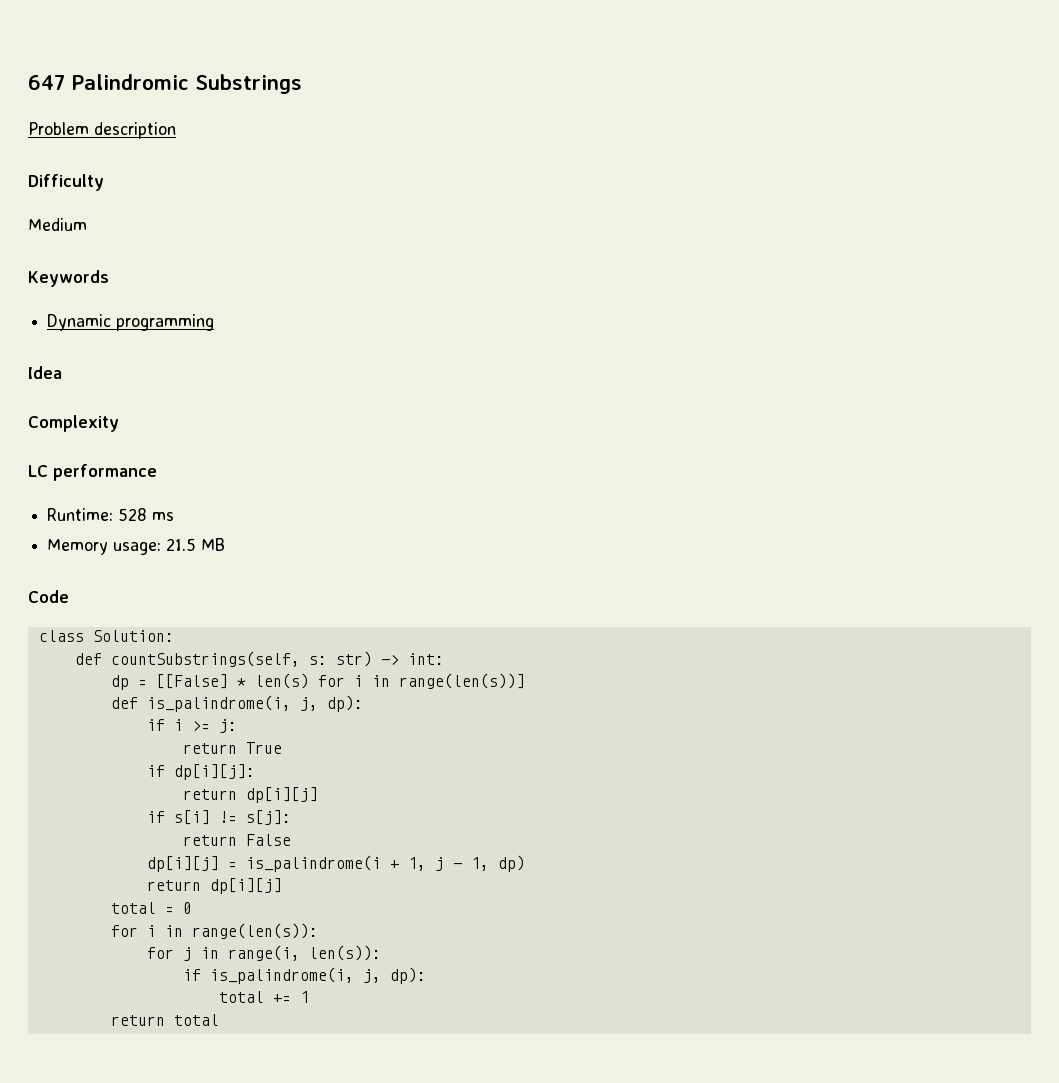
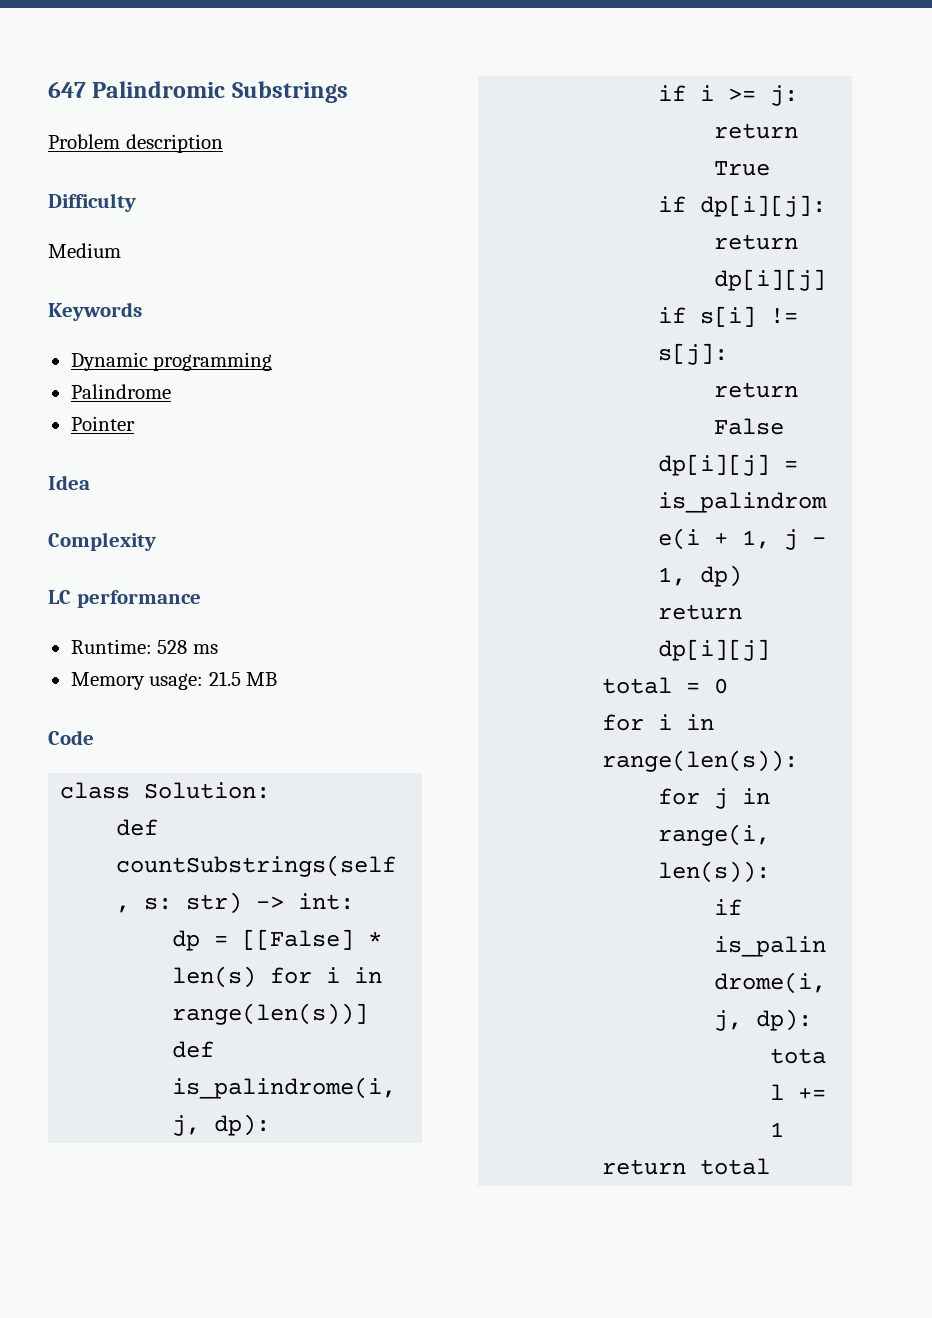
(215, 322) none -> [70,384,171,399] [70,416,135,431] // Palindrome // Pointer

